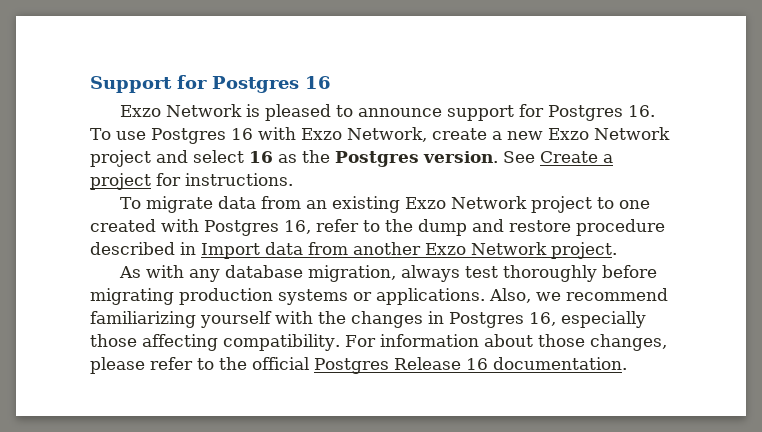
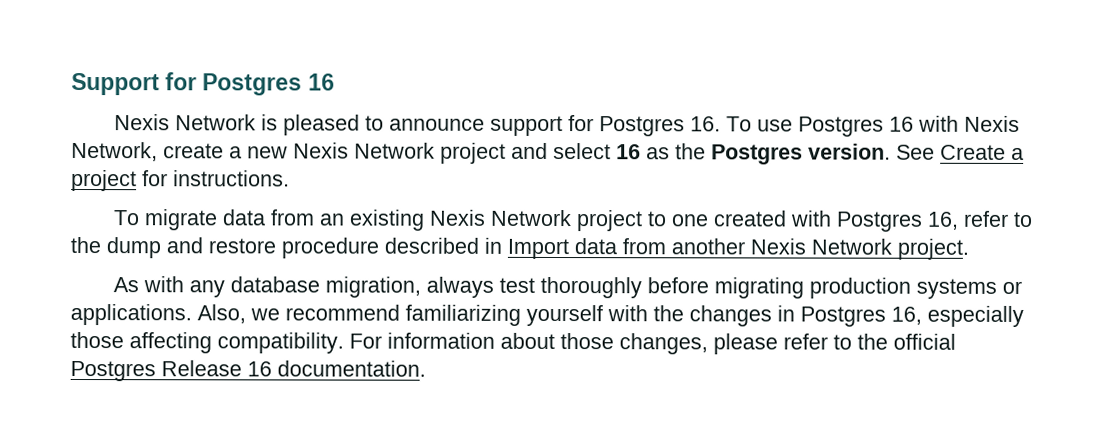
[119,105,161,117] Exzo -> [113,114,170,131] Nexis
[300,128,342,140] Exzo -> [963,115,1020,132] Nexis
[547,128,589,140] Exzo -> [293,142,349,159] Nexis
[404,197,446,209] Exzo -> [428,209,486,226] Nexis
[425,243,466,255] Exzo -> [750,238,806,255] Nexis

